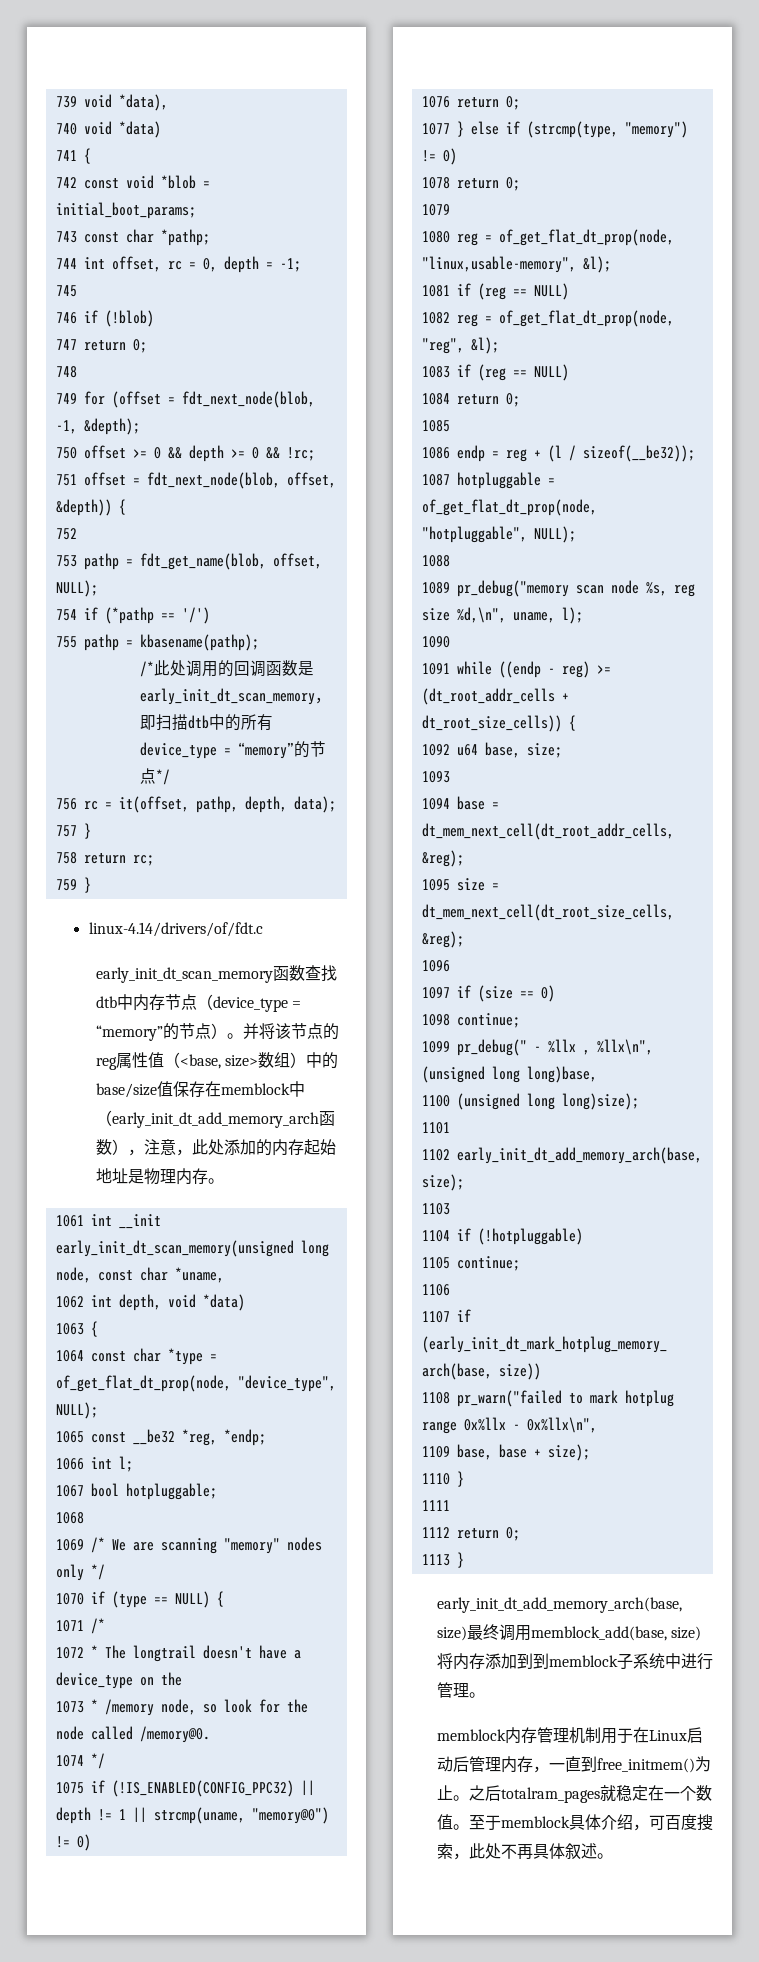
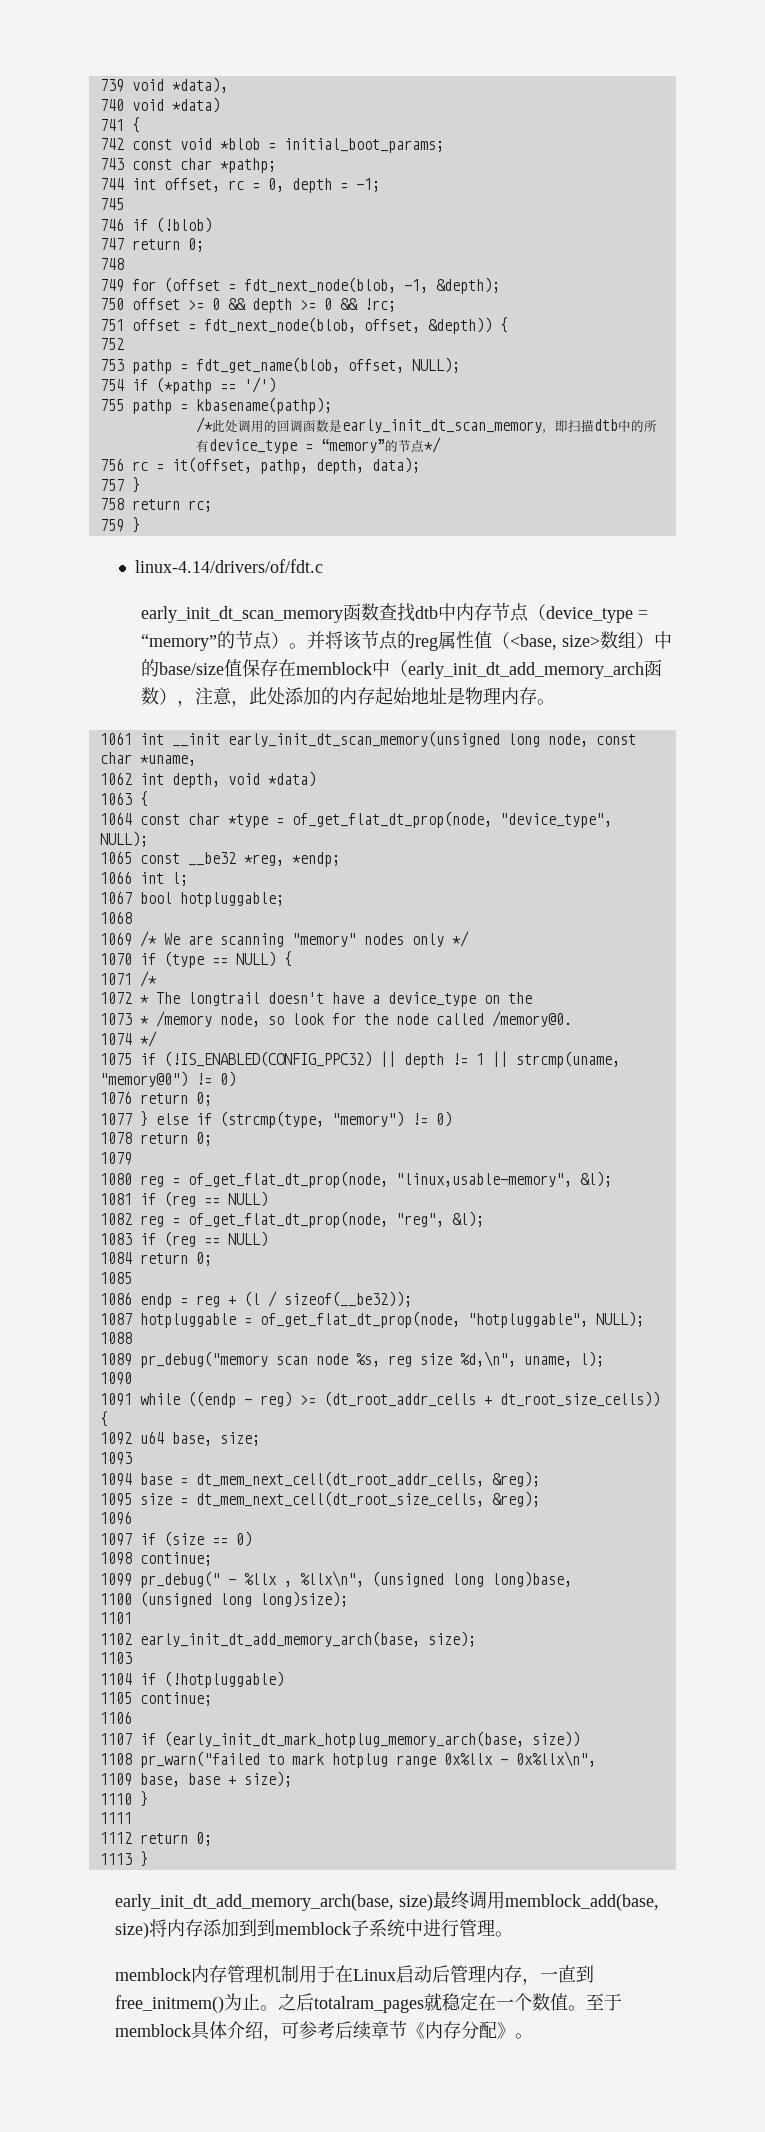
[664,1814,713,1831] [436,1843,597,1860] 百度搜索，此处不再具体叙述 -> [298,2021,515,2040] 参考后续章节《内存分配》

